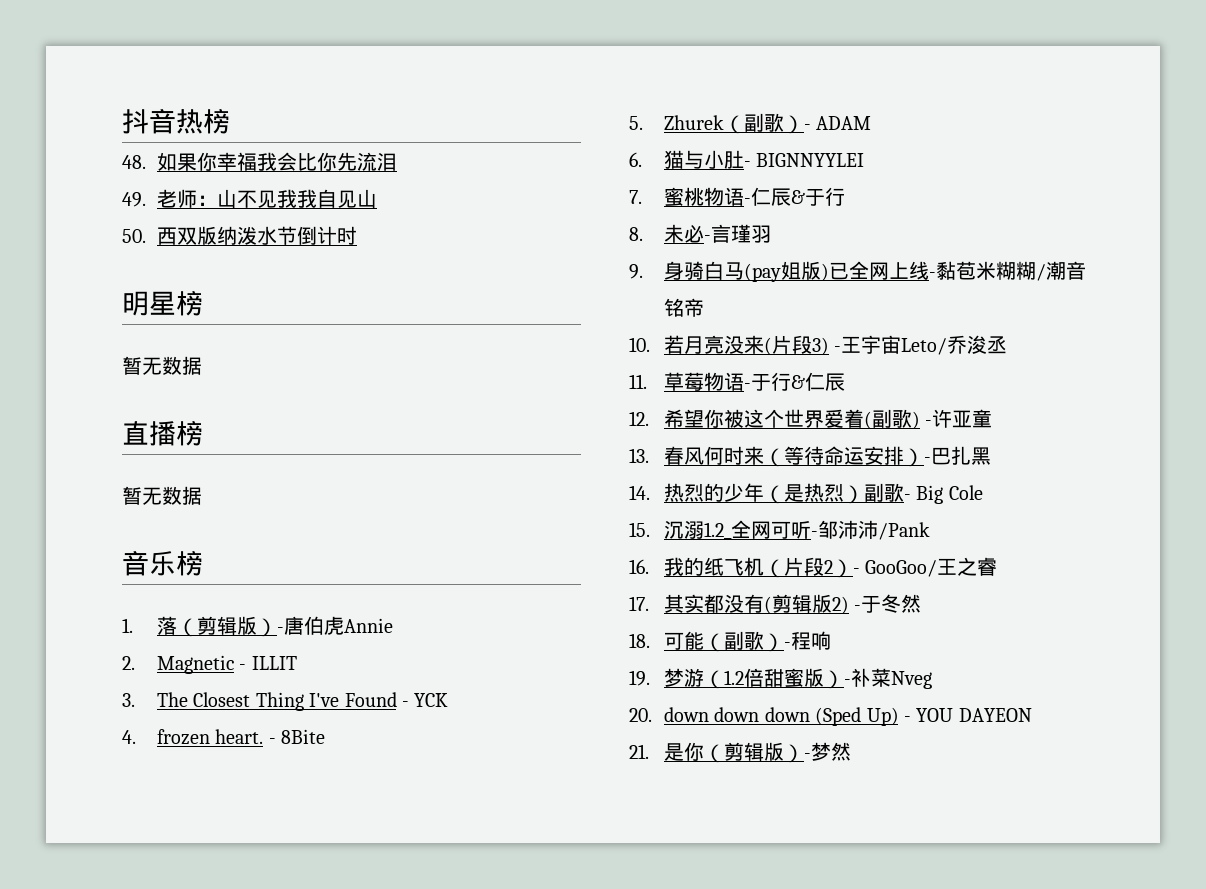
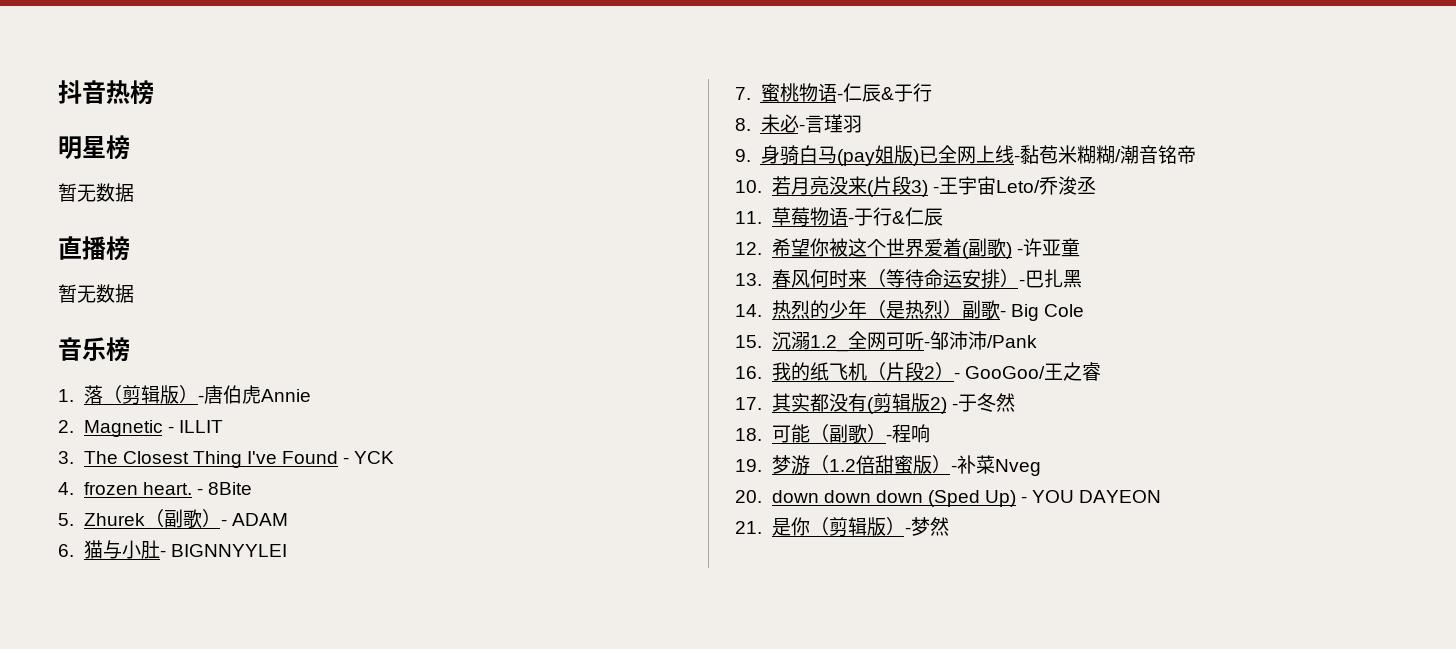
[122,152,397,171] [122,189,377,208] [122,226,357,245] // 48.如果你幸福我会比你先流泪 // 49.老师：山不见我我自见山 // 50.西双版纳泼水节倒计时 -> (154, 92) none

